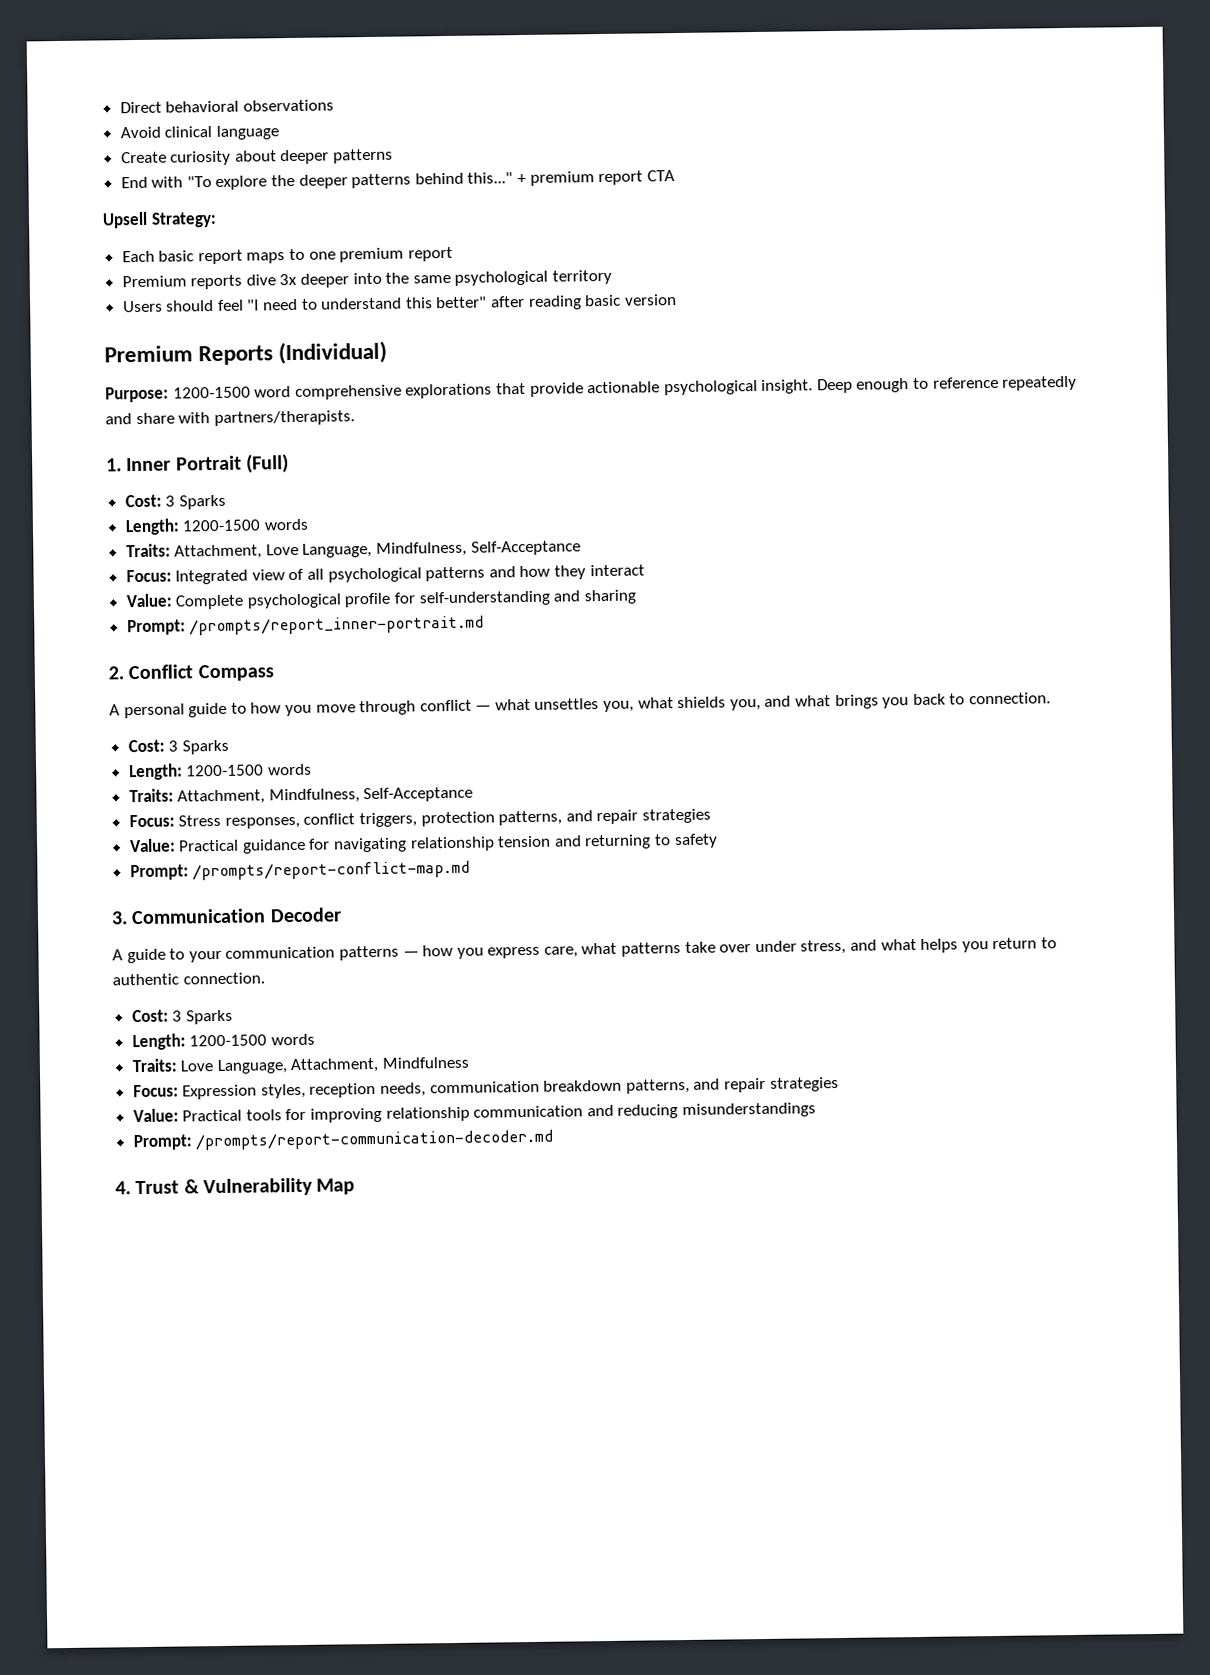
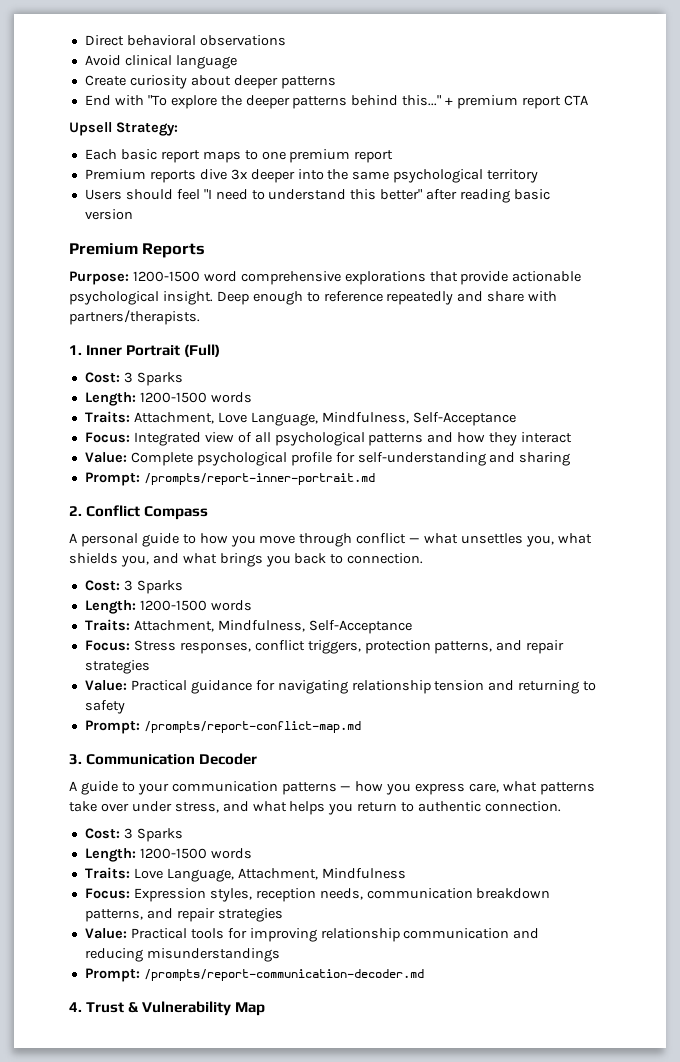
[278,340,388,365] (Individual) -> (206, 250) none
[189,615,485,636] /prompts/report_inner-portrait.md -> [143,473,375,485] /prompts/report-inner-portrait.md

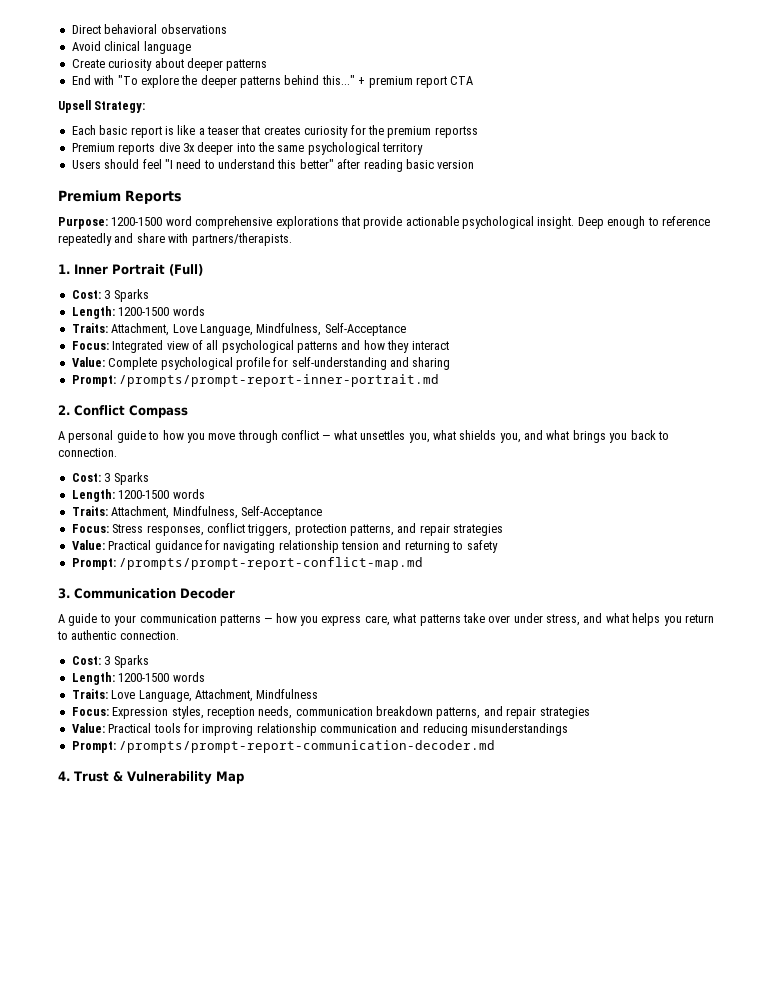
[202,149,394,163] maps to one premium report -> [164,125,478,138] is like a teaser that creates curiosity for the premium reportss
[143,473,375,485] /prompts/report-inner-portrait.md -> [119,374,440,387] /prompts/prompt-report-inner-portrait.md
[143,721,361,733] /prompts/report-conflict-map.md -> [119,557,424,570] /prompts/prompt-report-conflict-map.md
[143,969,424,981] /prompts/report-communication-decoder.md -> [119,740,496,753] /prompts/prompt-report-communication-decoder.md

